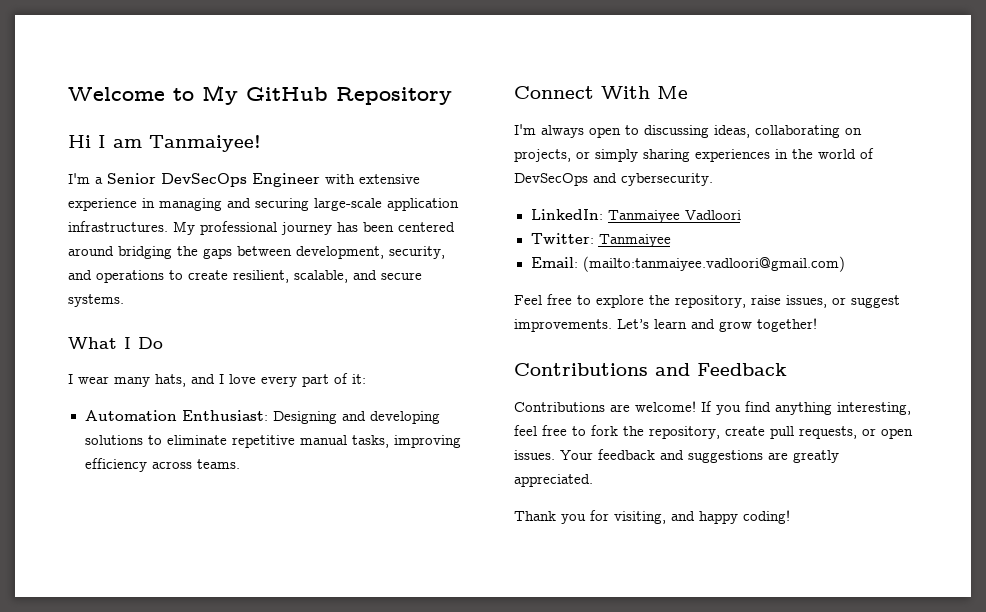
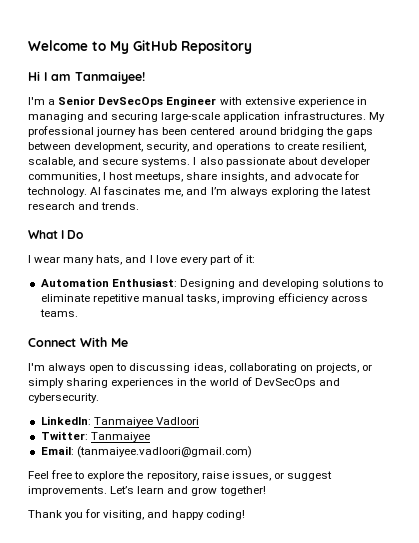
(124, 300) none -> [193,157,370,167] [28,171,359,182] [27,186,371,197] [28,202,140,210] I also passionate about developer communities, I host meetups, share insights, and advocate for technology. AI fascinates me, and I’m always exploring the latest research and trends.
[582,256,845,272] (mailto:tanmaiyee.vadloori@gmail.com) -> [76,446,252,458] (tanmaiyee.vadloori@gmail.com)
[514,363,787,376] [514,401,911,415] [514,425,913,439] [514,449,839,463] [514,474,593,487] // Contributions and Feedback // Contributions are welcome! If you find anything interesting, feel free to fork the repository, create pull requests, or open issues. Your feedback and suggestions are greatly appreciated. -> (266, 491) none

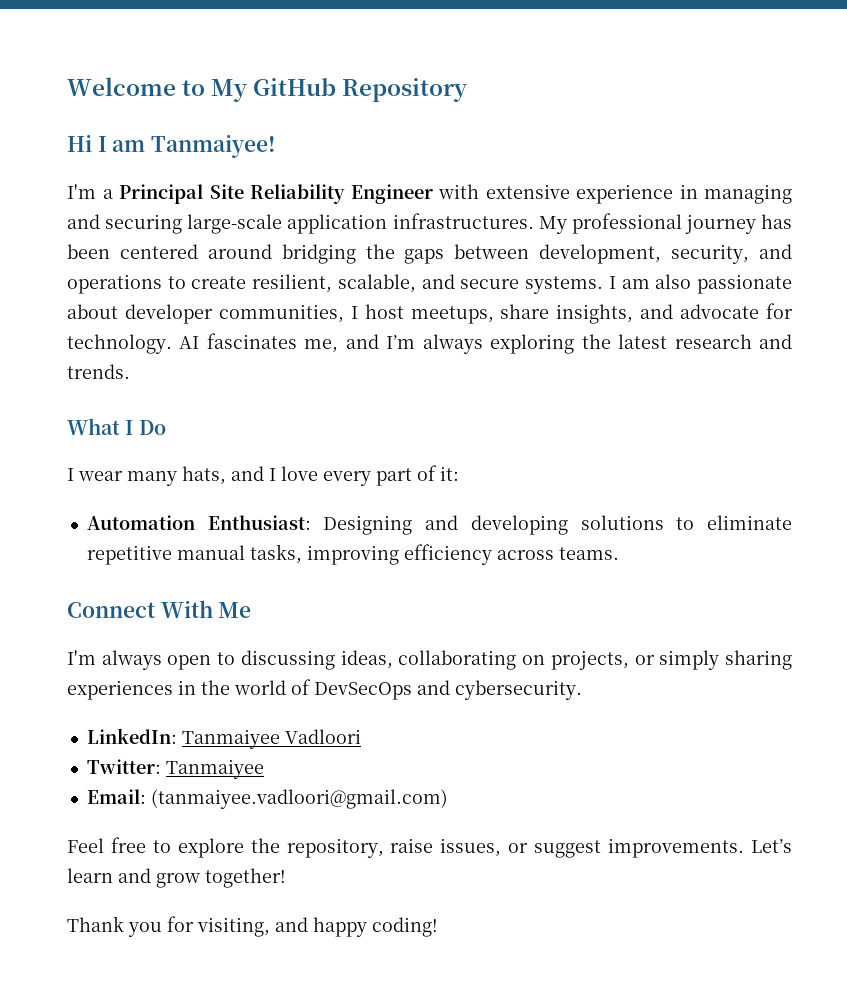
[58,96,164,107] Senior DevSecOps -> [119,184,345,204] Principal Site Reliability
(197, 161) none -> [621,279,650,289] am

